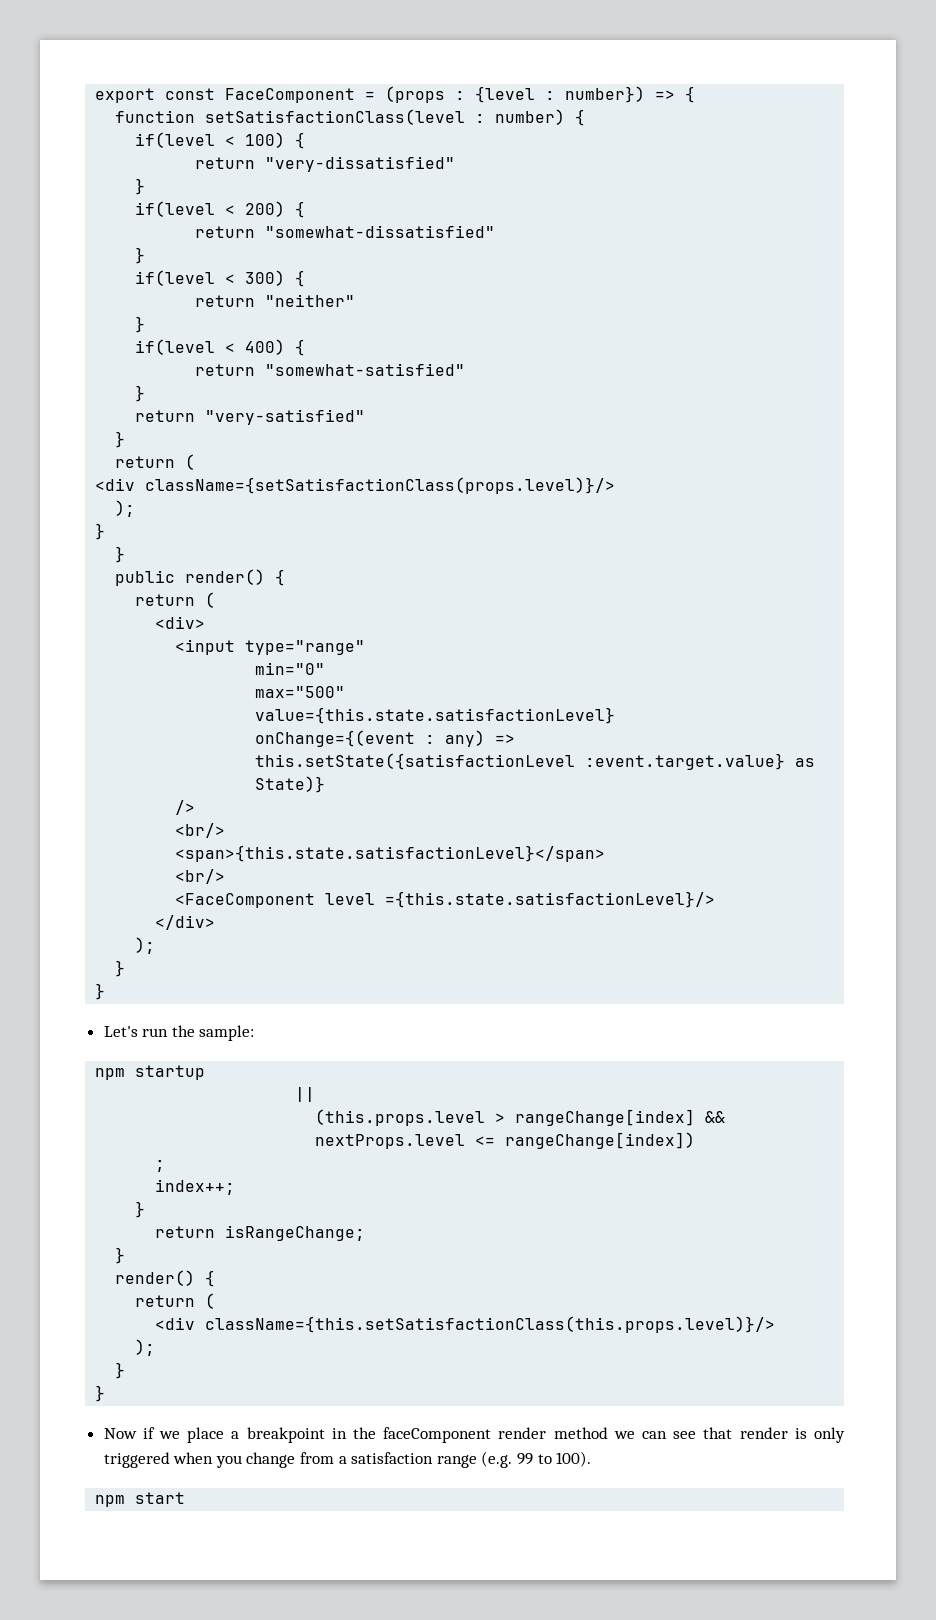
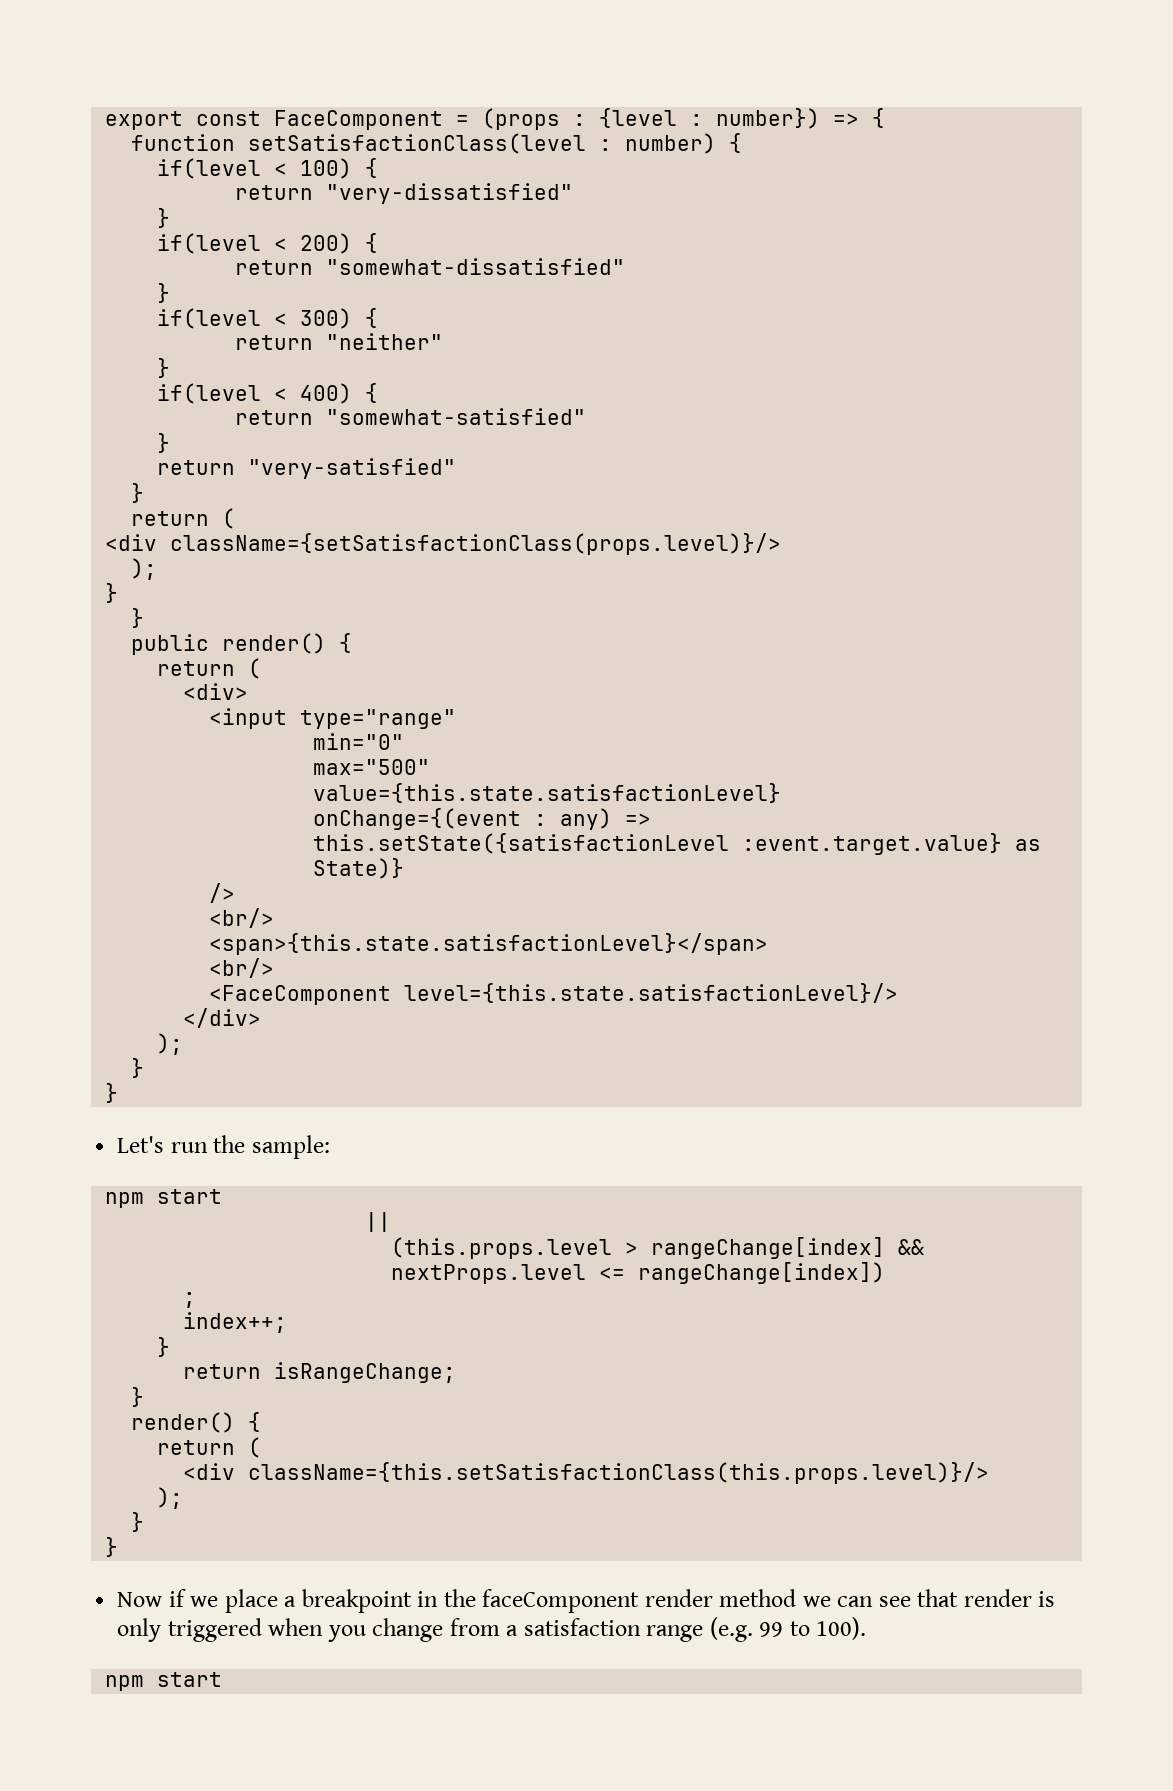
[325,891,716,908] level ={this.state.satisfactionLevel}/> -> [404,983,899,1003] level={this.state.satisfactionLevel}/>
[135,1065,206,1080] startup -> [157,1189,223,1204] start

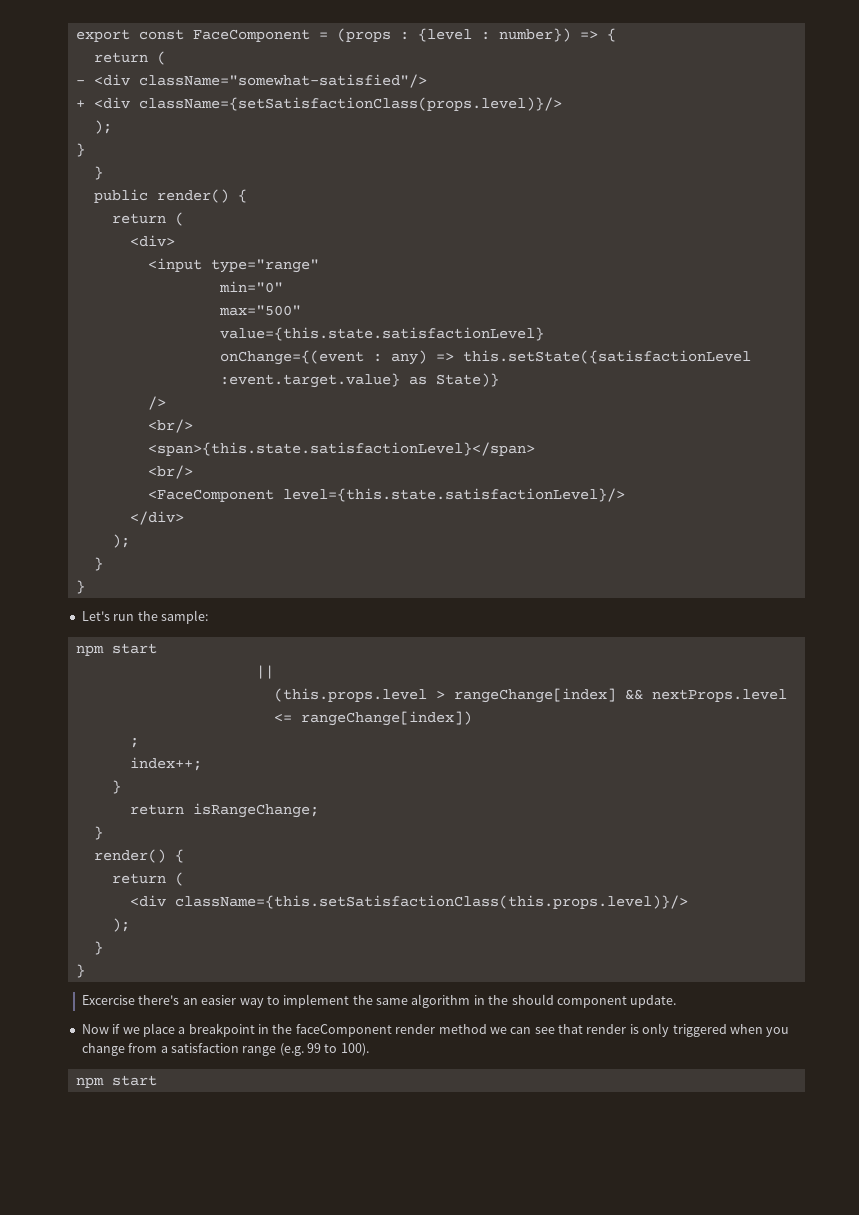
[131,133,743,154] [157,158,379,179] [235,183,574,204] [157,208,171,228] [157,233,379,254] [235,258,626,275] [157,283,171,303] [157,308,379,329] [235,333,444,350] [157,358,171,378] [157,383,379,404] [235,408,587,425] [157,433,171,453] [157,458,457,479] [131,483,145,503] [131,508,236,529] function setSatisfactionClass(level : number) { // if(level < 100) { // return "very-dissatisfied" // } // if(level < 200) { // return "somewhat-dissatisfied" // } // if(level < 300) { // return "neither" // } // if(level < 400) { // return "somewhat-satisfied" // } // return "very-satisfied" // } // return ( // -> [93,51,166,65] [75,74,427,88] [75,100,85,108] return ( // - <div className="somewhat-satisfied"/> // +
(119, 1547) none -> [82,994,677,1008] // Excercise there's an easier way to implement the same algorithm in the should component update.

